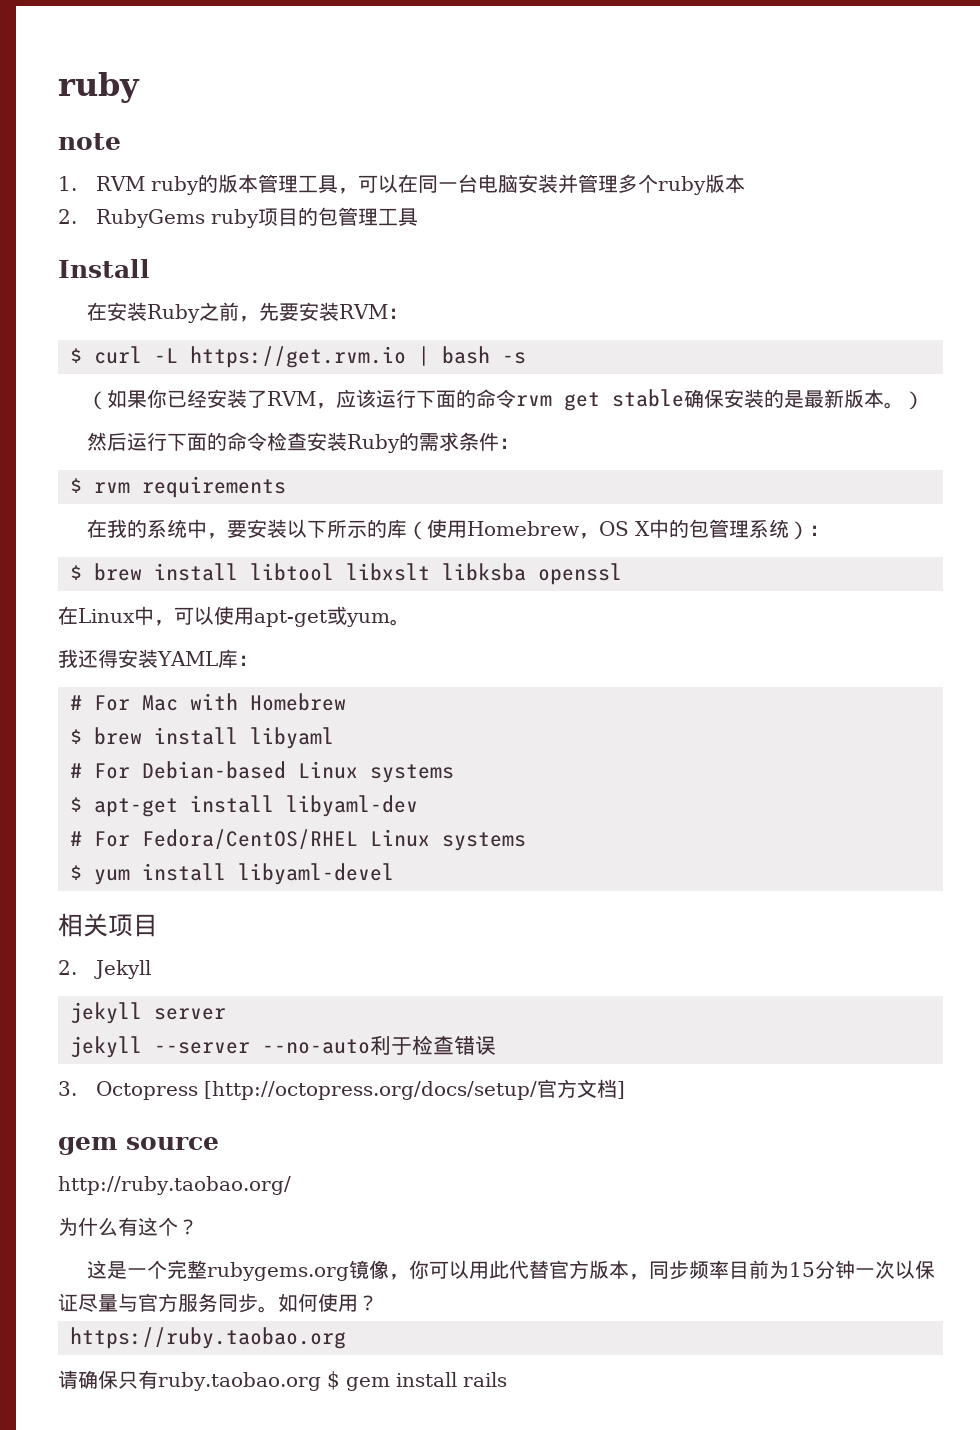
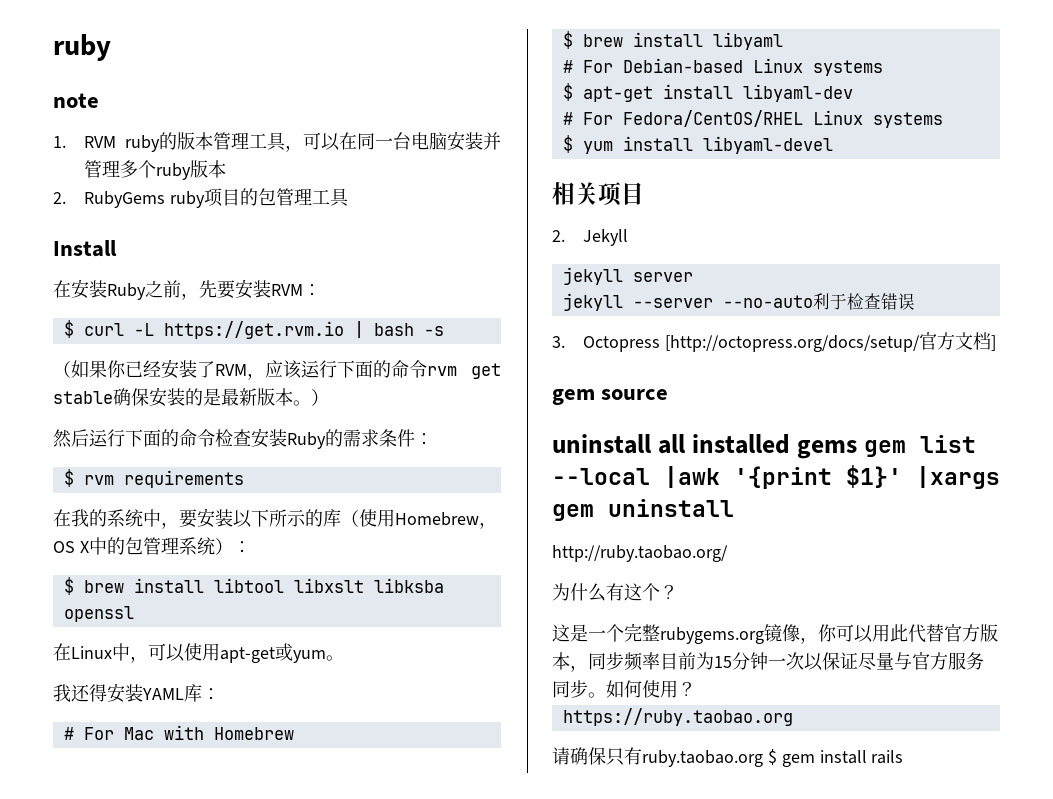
(219, 1143) none -> [552,434,976,459] [552,465,1000,489] [552,499,734,521] // uninstall all installed gems gem list --local |awk '{print $1}' |xargs gem uninstall

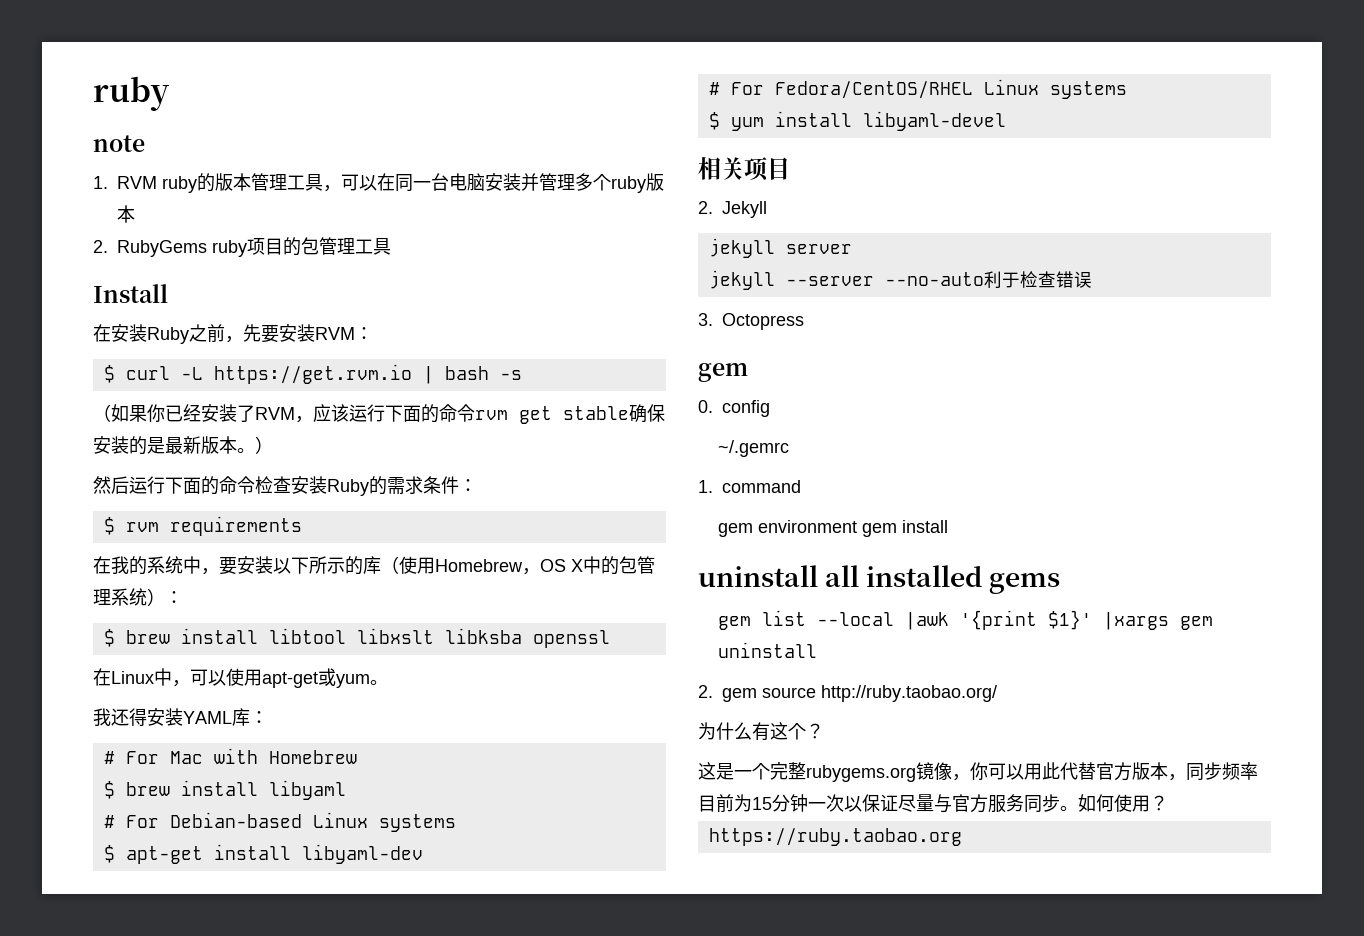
[665,332,997,352] [552,389,669,405] [http://octopress.org/docs/setup/官方文档] // gem source -> [698,363,748,382] [698,400,770,417] [718,440,790,457] [698,480,801,493] [718,520,949,537] // gem // 0. config // ~/.gemrc // 1. command // gem environment gem install
(857, 449) none -> (1061, 583) //
(734, 508) none -> [698,685,816,702] 2. gem source
[552,747,904,767] // 请确保只有ruby.taobao.org $ gem install rails -> (962, 837) none

